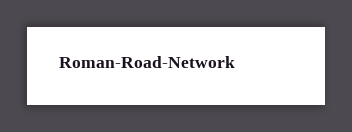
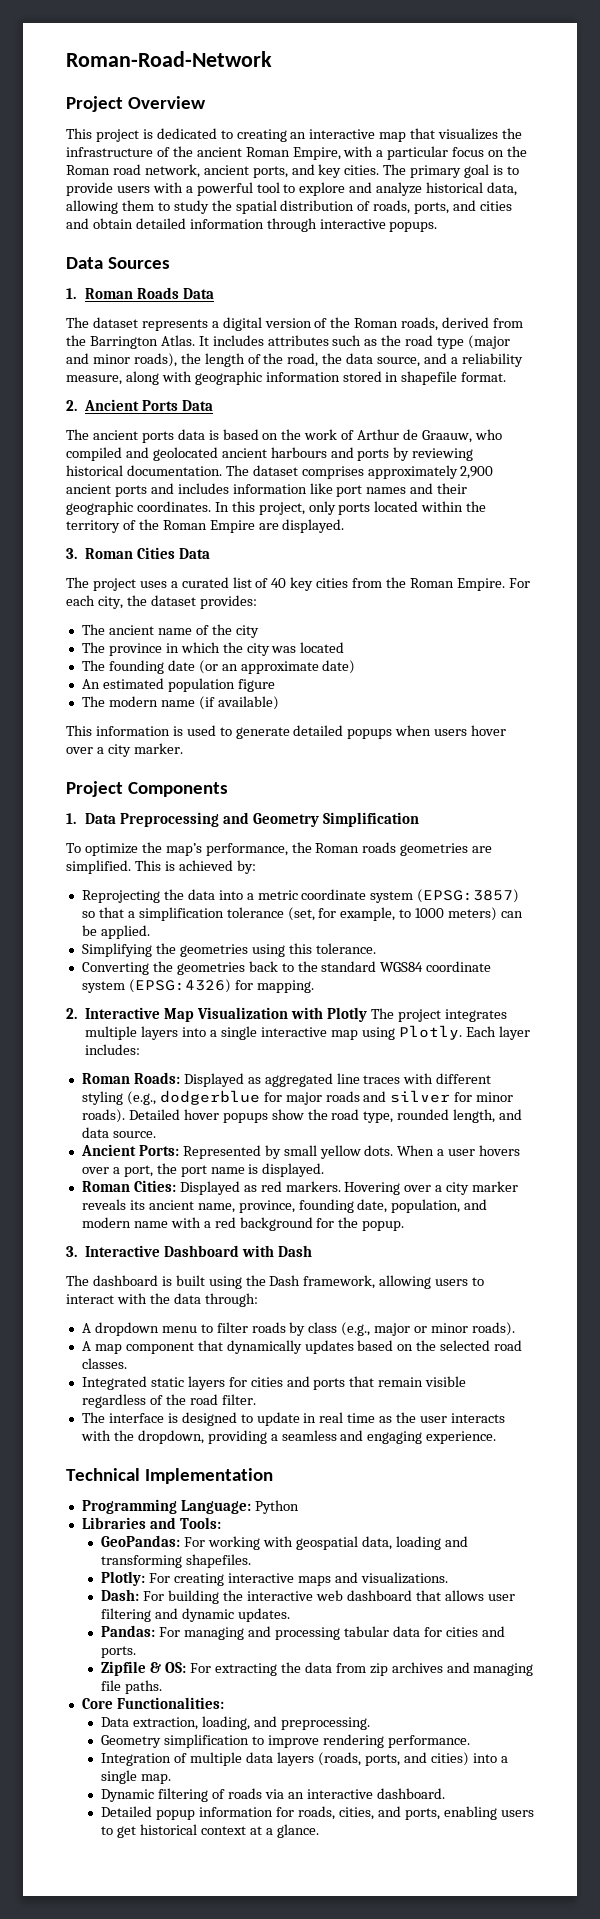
(235, 62) none -> [66,96,207,112] [66,128,523,142] [66,146,528,160] [66,164,519,178] [66,182,518,196] [66,200,513,214] [66,218,438,232] [66,257,171,269] [66,287,215,299] [66,317,524,331] [66,335,511,349] [66,353,523,367] [66,371,507,385] [66,399,214,411] [66,429,502,443] [66,447,474,461] [66,465,494,479] [66,483,468,497] [66,501,487,515] [66,519,345,533] [66,547,211,559] [66,577,530,591] [66,595,257,609] [81,624,259,638] [81,642,345,656] [81,660,356,674] [81,678,275,692] [81,696,279,710] [66,725,507,739] [66,743,183,757] [66,781,229,797] [66,812,420,827] [66,842,493,856] [66,860,256,874] [81,889,520,903] [81,907,524,921] [81,925,150,939] [81,943,376,957] [81,961,492,975] [81,979,314,993] [66,1007,507,1022] [85,1025,530,1040] [85,1044,141,1055] [81,1072,492,1087] [81,1090,514,1105] [81,1109,523,1123] [81,1127,156,1138] [80,1144,521,1159] [81,1163,325,1177] [81,1180,519,1195] [81,1199,488,1213] [81,1217,405,1231] [66,1245,313,1257] [66,1275,485,1289] [66,1293,258,1307] [81,1322,515,1336] [81,1340,523,1354] [81,1358,127,1369] [81,1376,467,1390] [81,1394,256,1408] [81,1412,505,1426] [80,1430,497,1444] [66,1468,274,1484] [81,1499,299,1514] [81,1517,221,1529] [101,1535,468,1550] [101,1554,252,1568] [101,1571,448,1586] [101,1589,515,1604] [101,1608,291,1622] [101,1625,505,1640] [101,1646,137,1658] [101,1661,534,1676] [101,1680,163,1694] [81,1697,224,1709] [101,1716,371,1730] [101,1734,470,1748] [101,1752,508,1766] [101,1770,172,1784] [101,1788,445,1802] [101,1806,534,1820] [101,1824,319,1838] // Project Overview // This project is dedicated to creating an interactive map that visualizes the infrastructure of the ancient Roman Empire, with a particular focus on the Roman road network, ancient ports, and key cities. The primary goal is to provide users with a powerful tool to explore and analyze historical data, allowing them to study the spatial distribution of roads, ports, and cities and obtain detailed information through interactive popups. // Data Sources // 1. Roman Roads Data // The dataset represents a digital version of the Roman roads, derived from the Barrington Atlas. It includes attributes such as the road type (major and minor roads), the length of the road, the data source, and a reliability measure, along with geographic information stored in shapefile format. // 2. Ancient Ports Data // The ancient ports data is based on the work of Arthur de Graauw, who compiled and geolocated ancient harbours and ports by reviewing historical documentation. The dataset comprises approximately 2,900 ancient ports and includes information like port names and their geographic coordinates. In this project, only ports located within the territory of the Roman Empire are displayed. // 3. Roman Cities Data // The project uses a curated list of 40 key cities from the Roman Empire. For each city, the dataset provides: // The ancient name of the city // The province in which the city was located // The founding date (or an approximate date) // An estimated population figure // The modern name (if available) // This information is used to generate detailed popups when users hover over a city marker. // Project Components // 1. Data Preprocessing and Geometry Simplification // To optimize the map’s performance, the Roman roads geometries are simplified. This is achieved by: // Reprojecting the data into a metric coordinate system (EPSG:3857) so that a simplification tolerance (set, for example, to 1000 meters) can be applied. // Simplifying the geometries using this tolerance. // Converting the geometries back to the standard WGS84 coordinate system (EPSG:4326) for mapping. // 2. Interactive Map Visualization with Plotly The project integrates multiple layers into a single interactive map using Plotly. Each layer includes: // Roman Roads: Displayed as aggregated line traces with different styling (e.g., dodgerblue for major roads and silver for minor roads). Detailed hover popups show the road type, rounded length, and data source. // Ancient Ports: Represented by small yellow dots. When a user hovers over a port, the port name is displayed. // Roman Cities: Displayed as red markers. Hovering over a city marker reveals its ancient name, province, founding date, population, and modern name with a red background for the popup. // 3. Interactive Dashboard with Dash // The dashboard is built using the Dash framework, allowing users to interact with the data through: // A dropdown menu to filter roads by class (e.g., major or minor roads). // A map component that dynamically updates based on the selected road classes. // Integrated static layers for cities and ports that remain visible regardless of the road filter. // The interface is designed to update in real time as the user interacts with the dropdown, providing a seamless and engaging experience. // Technical Implementation // Programming Language: Python // Libraries and Tools: // GeoPandas: For working with geospatial data, loading and transforming shapefiles. // Plotly: For creating interactive maps and visualizations. // Dash: For building the interactive web dashboard that allows user filtering and dynamic updates. // Pandas: For managing and processing tabular data for cities and ports. // Zipfile & OS: For extracting the data from zip archives and managing file paths. // Core Functionalities: // Data extraction, loading, and preprocessing. // Geometry simplification to improve rendering performance. // Integration of multiple data layers (roads, ports, and cities) into a single map. // Dynamic filtering of roads via an interactive dashboard. // Detailed popup information for roads, cities, and ports, enabling users to get historical context at a glance.

